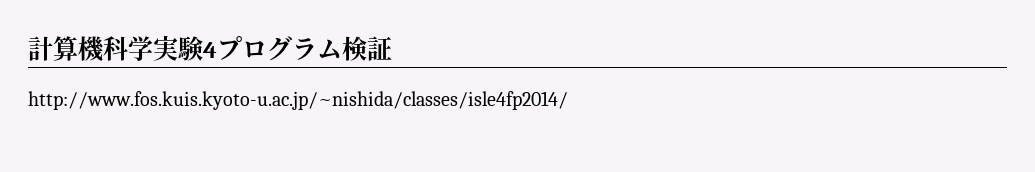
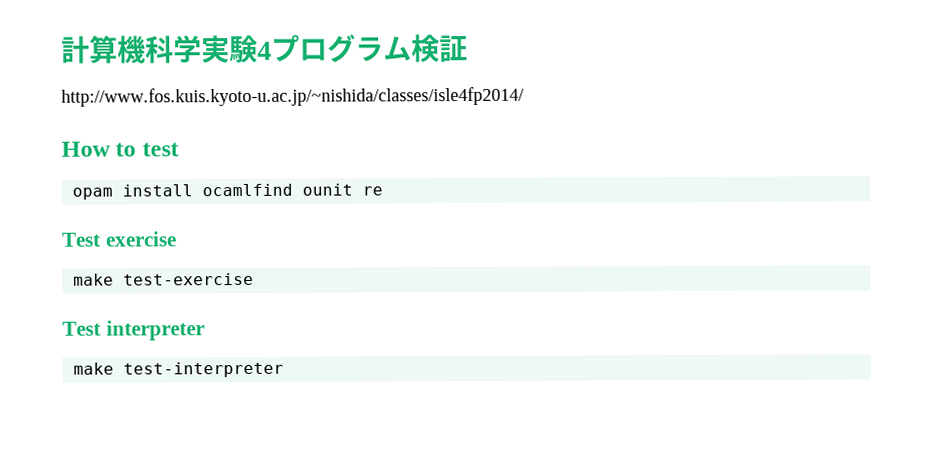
(568, 100) none -> [61,141,179,157] [71,183,383,200] [61,231,177,247] [72,272,254,286] [62,320,205,341] [72,361,284,378] // How to test // opam install ocamlfind ounit re // Test exercise // make test-exercise // Test interpreter // make test-interpreter

